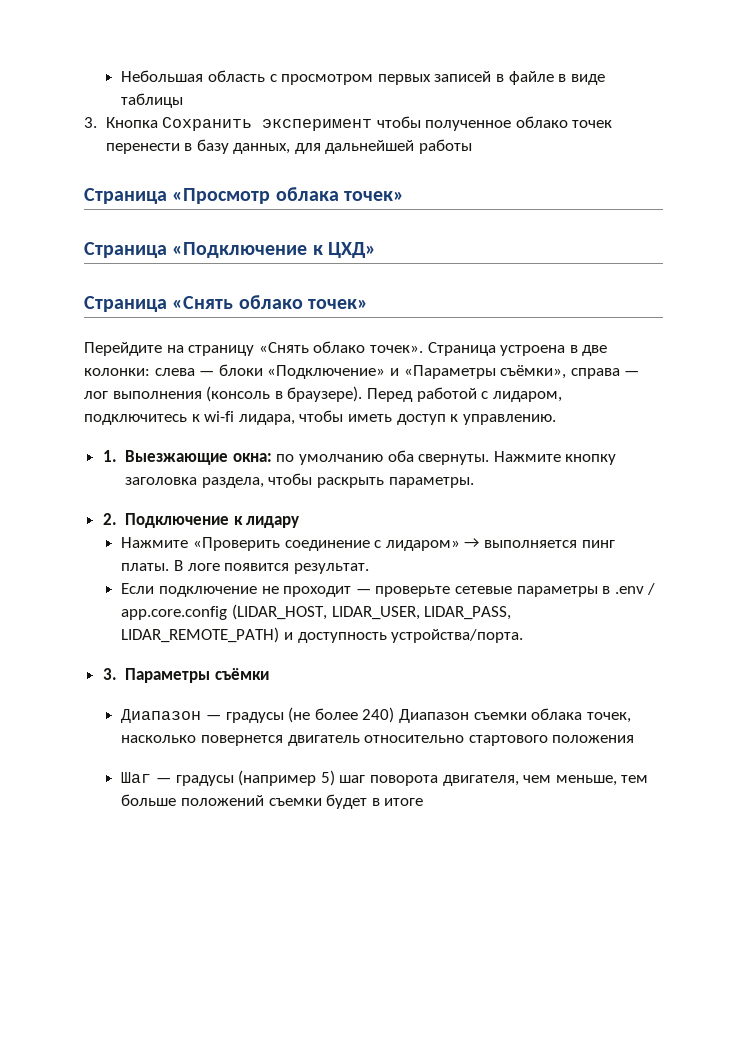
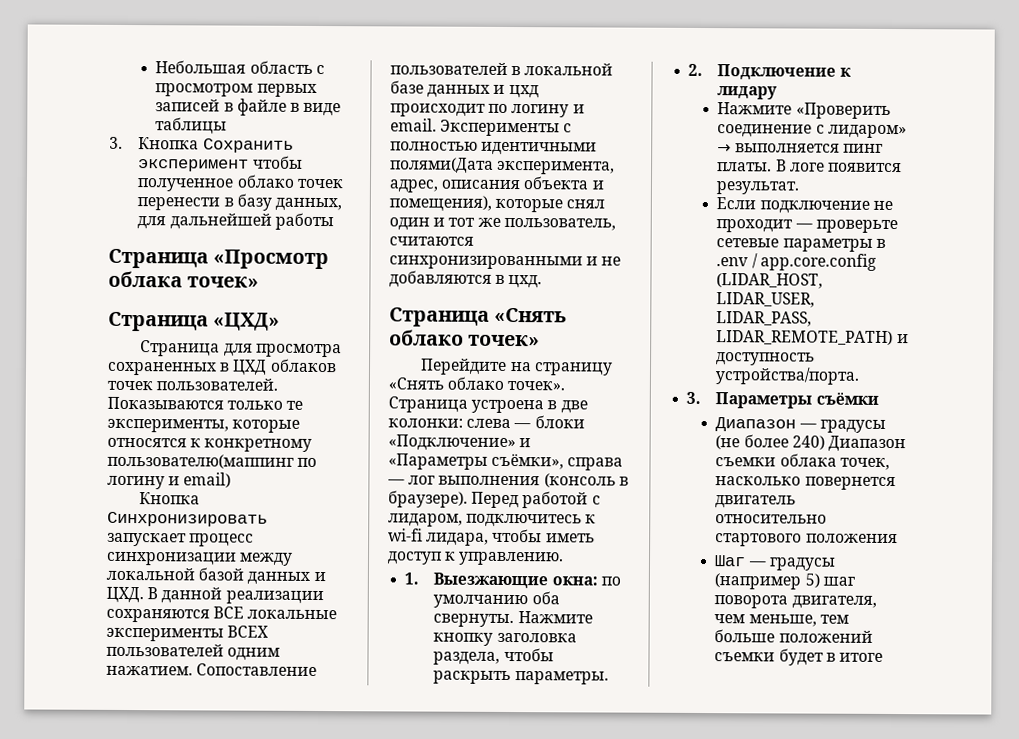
[172,242,377,258] «Подключение к ЦХД» -> [213,312,281,331] [140,340,342,358] [107,358,337,376] [107,378,279,391] [107,396,304,410] [107,418,301,433] [107,437,313,452] [107,453,318,469] [107,472,232,490] [139,492,201,505] [107,511,268,527] [107,532,255,547] [106,551,294,566] [106,567,326,585] [106,586,324,605] [106,606,338,623] [106,625,270,642] [106,643,281,661] [106,663,318,676] [390,62,614,76] [390,80,539,99] [390,103,585,118] [390,118,573,137] [390,141,598,156] [390,157,616,175] [389,176,604,193] [389,195,606,213] [389,217,616,231] [389,236,474,246] [389,255,622,270] [389,270,543,289] «ЦХД» // Страница для просмотра сохраненных в ЦХД облаков точек пользователей. Показываются только те эксперименты, которые относятся к конкретному пользователю(маппинг по логину и email) // Кнопка Синхронизировать запускает процесс синхронизации между локальной базой данных и ЦХД. В данной реализации сохраняются ВСЕ локальные эксперименты ВСЕХ пользователей одним нажатием. Сопоставление пользователей в локальной базе данных и цхд происходит по логину и email. Эксперименты с полностью идентичными полями(Дата эксперимента, адрес, описания объекта и помещения), которые снял один и тот же пользователь, считаются синхронизированными и не добавляются в цхд.

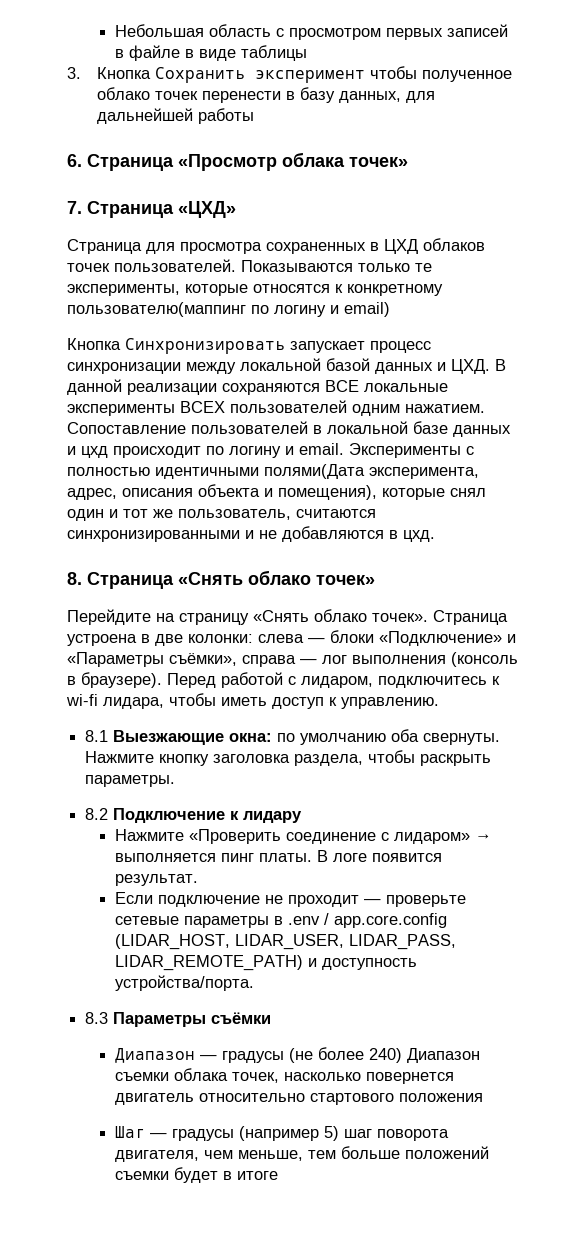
(334, 221) none -> [67,154,82,167] 6.
(260, 282) none -> [67,201,82,214] 7.
(543, 281) none -> [67,572,82,585] 8.
[404,572,420,585] 1. -> [85,730,109,742] 8.1
[688,63,704,77] 2. -> [85,808,109,820] 8.2
[686,391,702,405] 3. -> [85,1012,109,1024] 8.3

